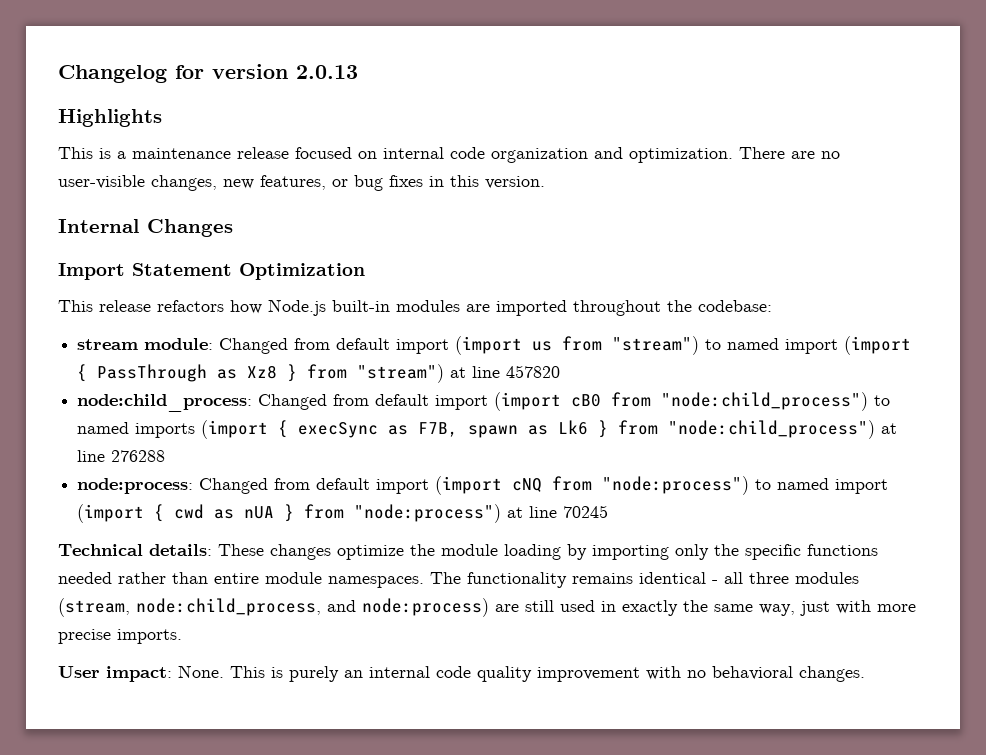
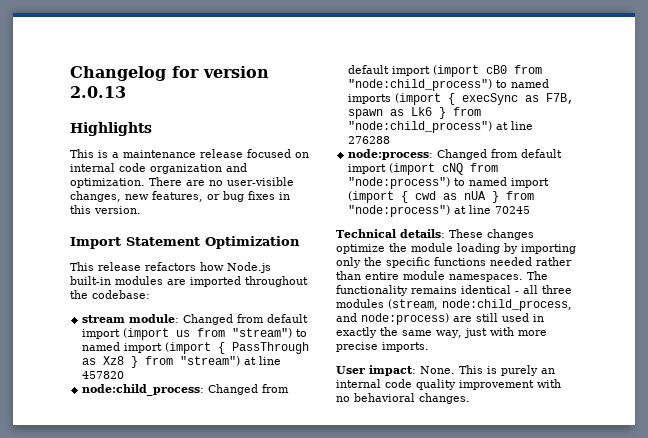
[58,219,233,237] // Internal Changes -> (141, 210) none

